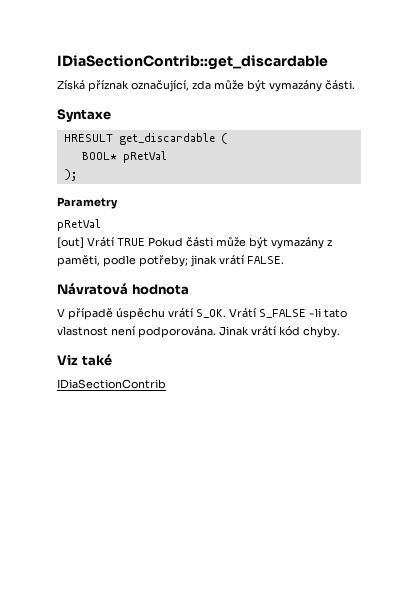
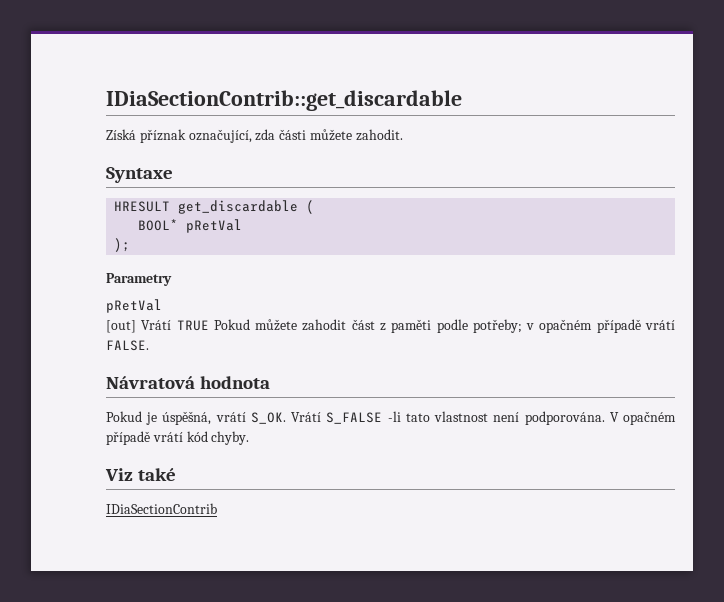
[214,79,355,92] může být vymazány části. -> [279,129,403,141] části můžete zahodit.
[186,236,332,249] [57,255,217,267] části může být vymazány z paměti, podle potřeby; jinak -> [255,319,641,333] můžete zahodit část z paměti podle potřeby; v opačném případě
[57,308,165,320] V případě úspěchu -> [106,411,212,425] Pokud je úspěšná,
[219,326,249,336] Jinak -> [609,411,676,425] [106,431,150,445] V opačném případě

